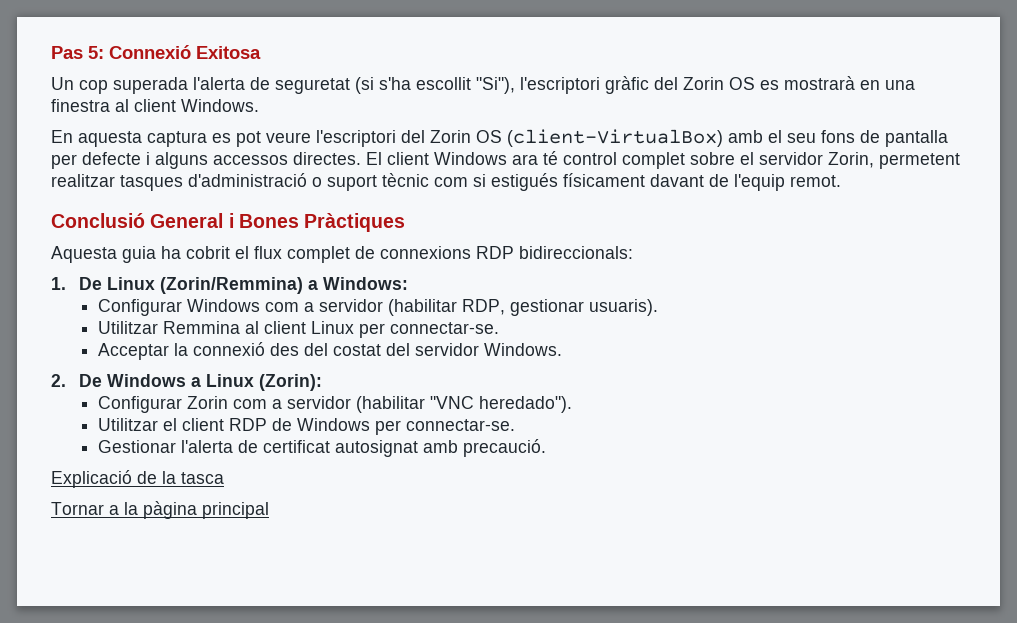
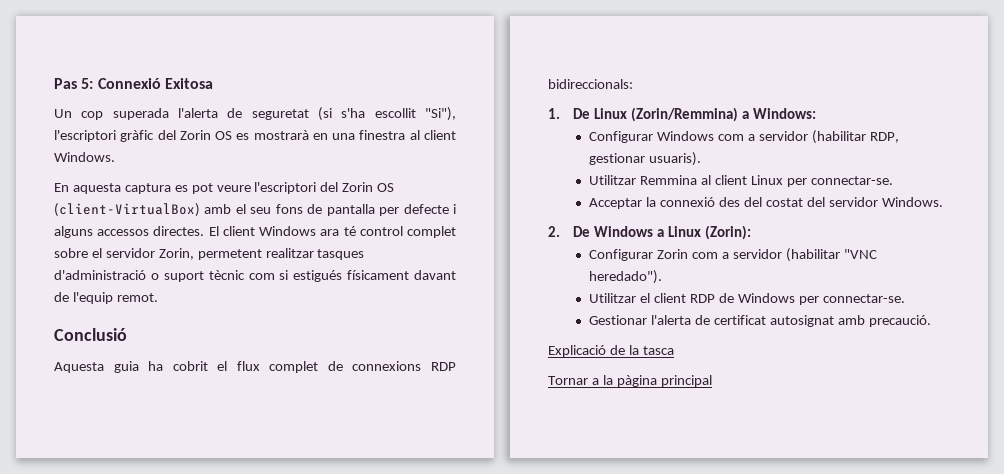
[150,213,406,232] General i Bones Pràctiques -> (127, 334) none

